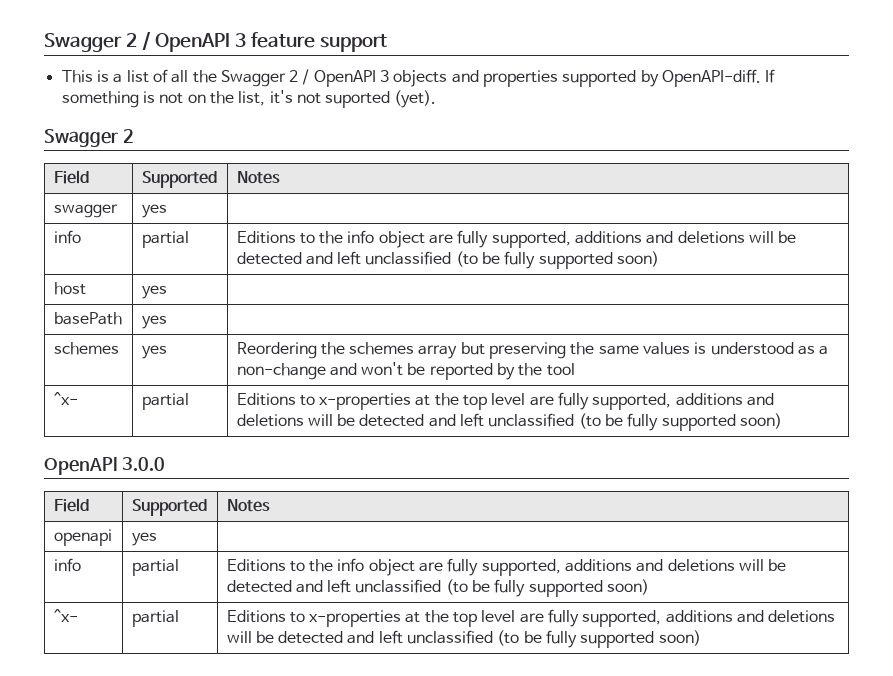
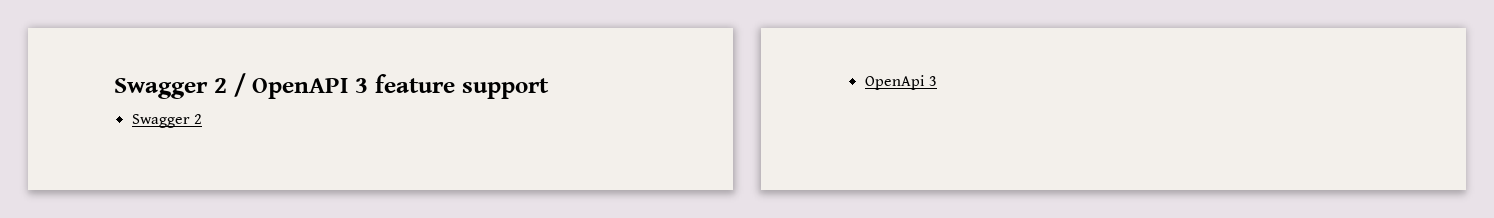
[61,69,776,87] [61,90,437,108] [44,129,134,147] [53,170,89,184] [141,171,217,188] [236,171,280,184] [53,204,118,218] [141,204,167,218] [53,230,81,244] [141,231,189,248] [236,230,797,248] [236,251,660,269] [53,282,86,295] [141,285,167,299] [53,312,122,325] [141,315,167,329] [53,342,119,355] [141,345,167,359] [236,342,829,359] [236,362,575,380] [53,392,78,405] [141,393,189,410] [236,392,775,410] [236,413,783,431] [44,457,165,475] [53,498,89,512] [131,499,207,516] [226,499,270,512] [53,529,112,546] [131,532,157,546] [53,558,81,572] [131,559,179,576] [226,558,787,576] [226,579,650,597] [53,609,78,622] [131,610,179,627] [226,609,836,627] [226,630,701,648] This is a list of all the Swagger 2 / OpenAPI 3 objects and properties supported by OpenAPI-diff. If something is not on the list, it's not suported (yet). // Swagger 2 // Field | Supported | Notes // swagger | yes | // info | partial | Editions to the info object are fully supported, additions and deletions will be detected and left unclassified (to be fully supported soon) // host | yes | // basePath | yes | // schemes | yes | Reordering the schemes array but preserving the same values is understood as a non-change and won't be reported by the tool // ^x- | partial | Editions to x-properties at the top level are fully supported, additions and deletions will be detected and left unclassified (to be fully supported soon) // OpenAPI 3.0.0 // Field | Supported | Notes // openapi | yes | // info | partial | Editions to the info object are fully supported, additions and deletions will be detected and left unclassified (to be fully supported soon) // ^x- | partial | Editions to x-properties at the top level are fully supported, additions and deletions will be detected and left unclassified (to be fully supported soon) -> [131,114,202,128] [864,75,937,90] Swagger 2 // OpenApi 3

